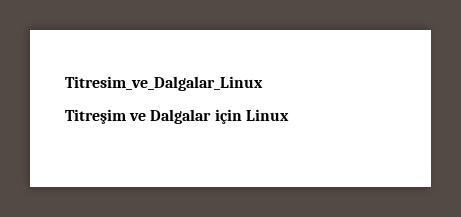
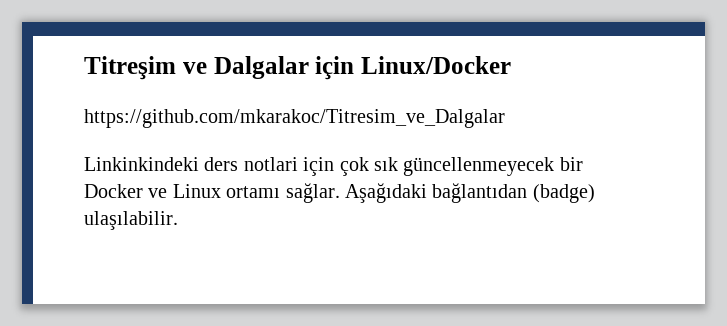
[65,76,263,91] Titresim_ve_Dalgalar_Linux // -> (84, 68) none
[245,109,289,121] Linux -> [361,56,511,74] [84,109,505,128] [84,157,583,176] [84,183,595,203] [84,211,178,230] Linux/Docker // https://github.com/mkarakoc/Titresim_ve_Dalgalar // Linkinkindeki ders notlari için çok sık güncellenmeyecek bir Docker ve Linux ortamı sağlar. Aşağıdaki bağlantıdan (badge) ulaşılabilir.

